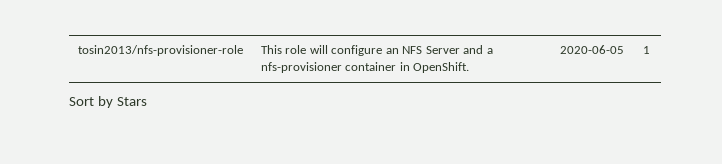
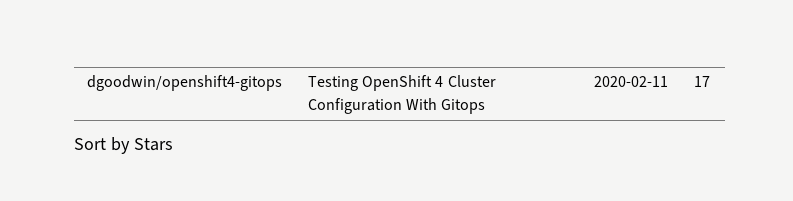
[77,45,243,56] [260,45,493,56] [260,62,470,73] [559,45,624,54] [642,46,650,54] tosin2013/nfs-provisioner-role | This role will configure an NFS Server and a nfs-provisioner container in OpenShift. | 2020-06-05 | 1 -> [86,75,282,91] [307,75,496,91] [307,98,486,114] [593,76,668,87] [693,76,710,87] dgoodwin/openshift4-gitops | Testing OpenShift 4 Cluster Configuration With Gitops | 2020-02-11 | 17

